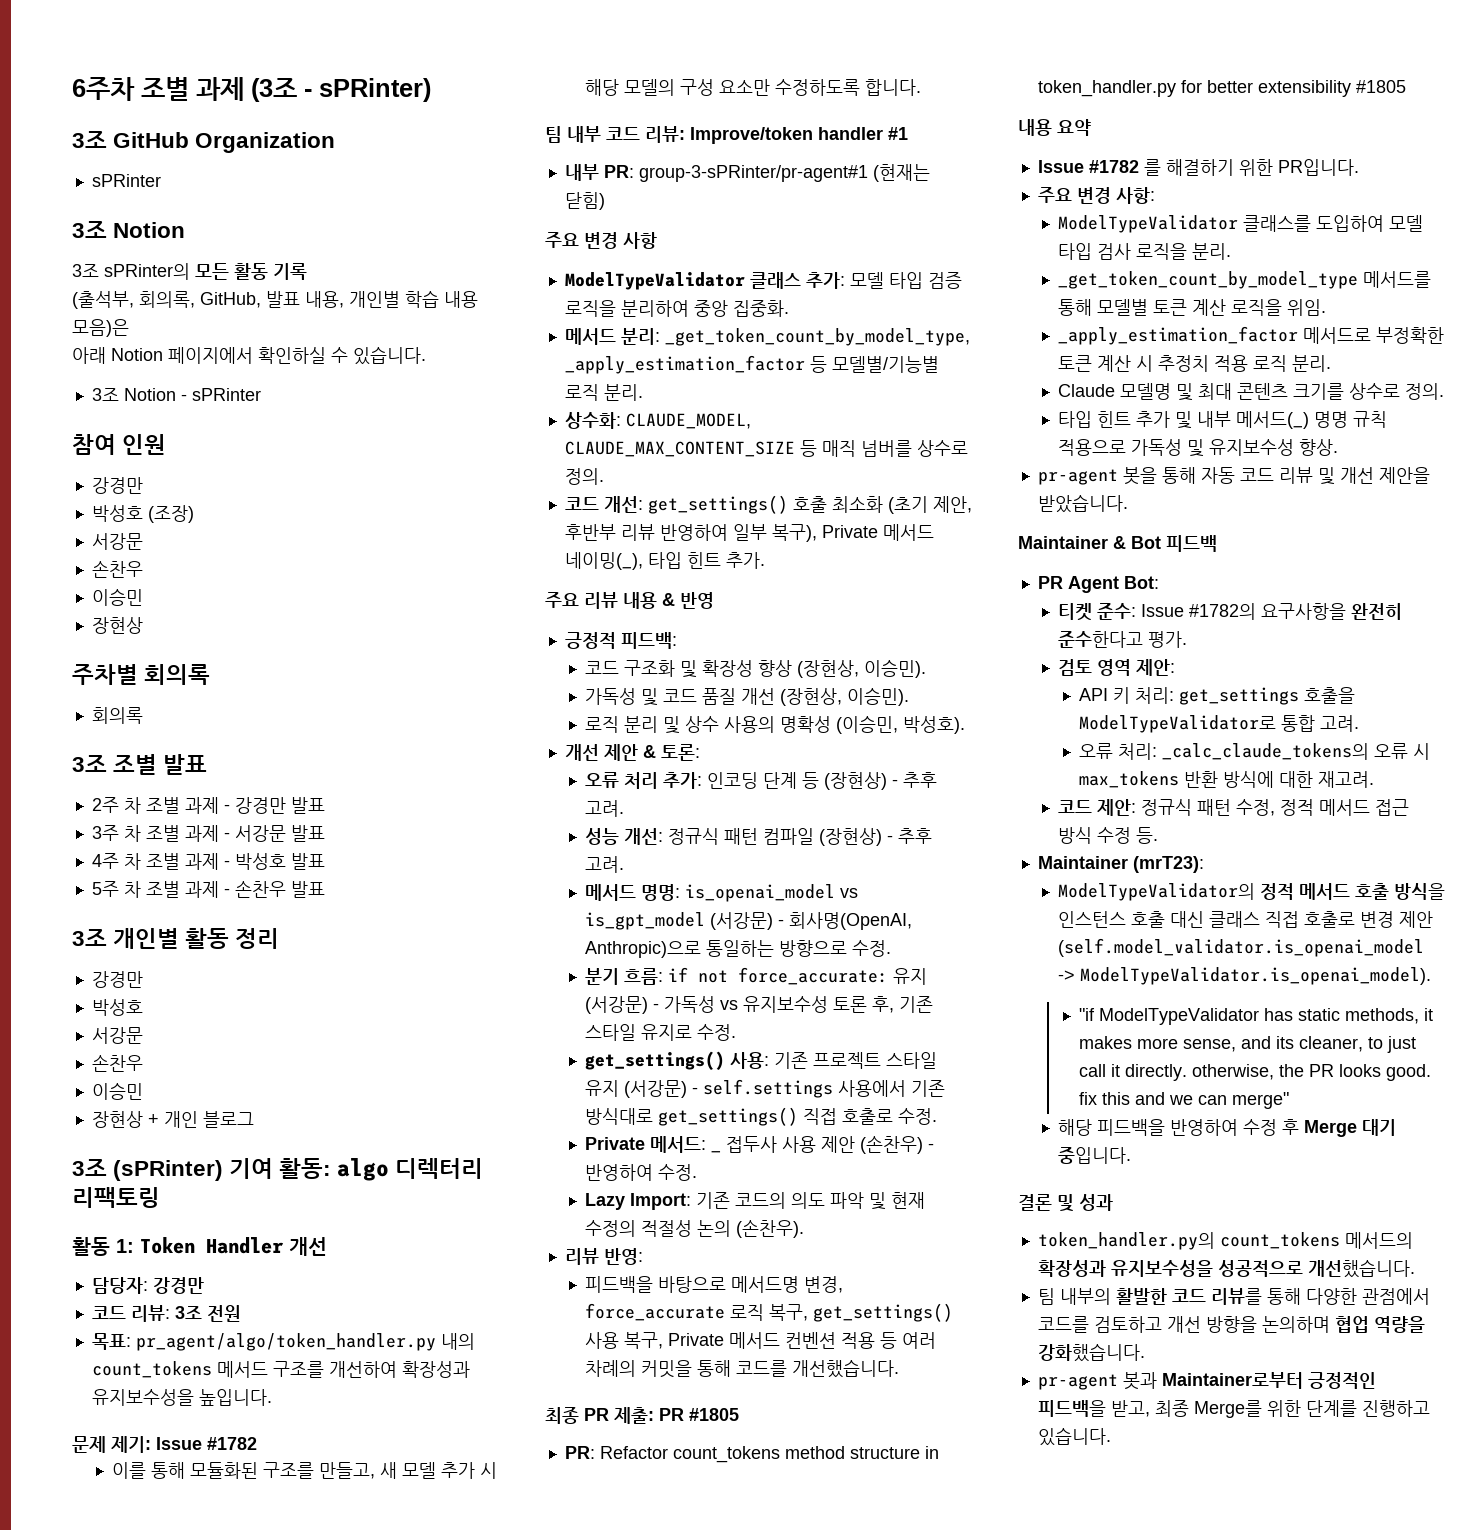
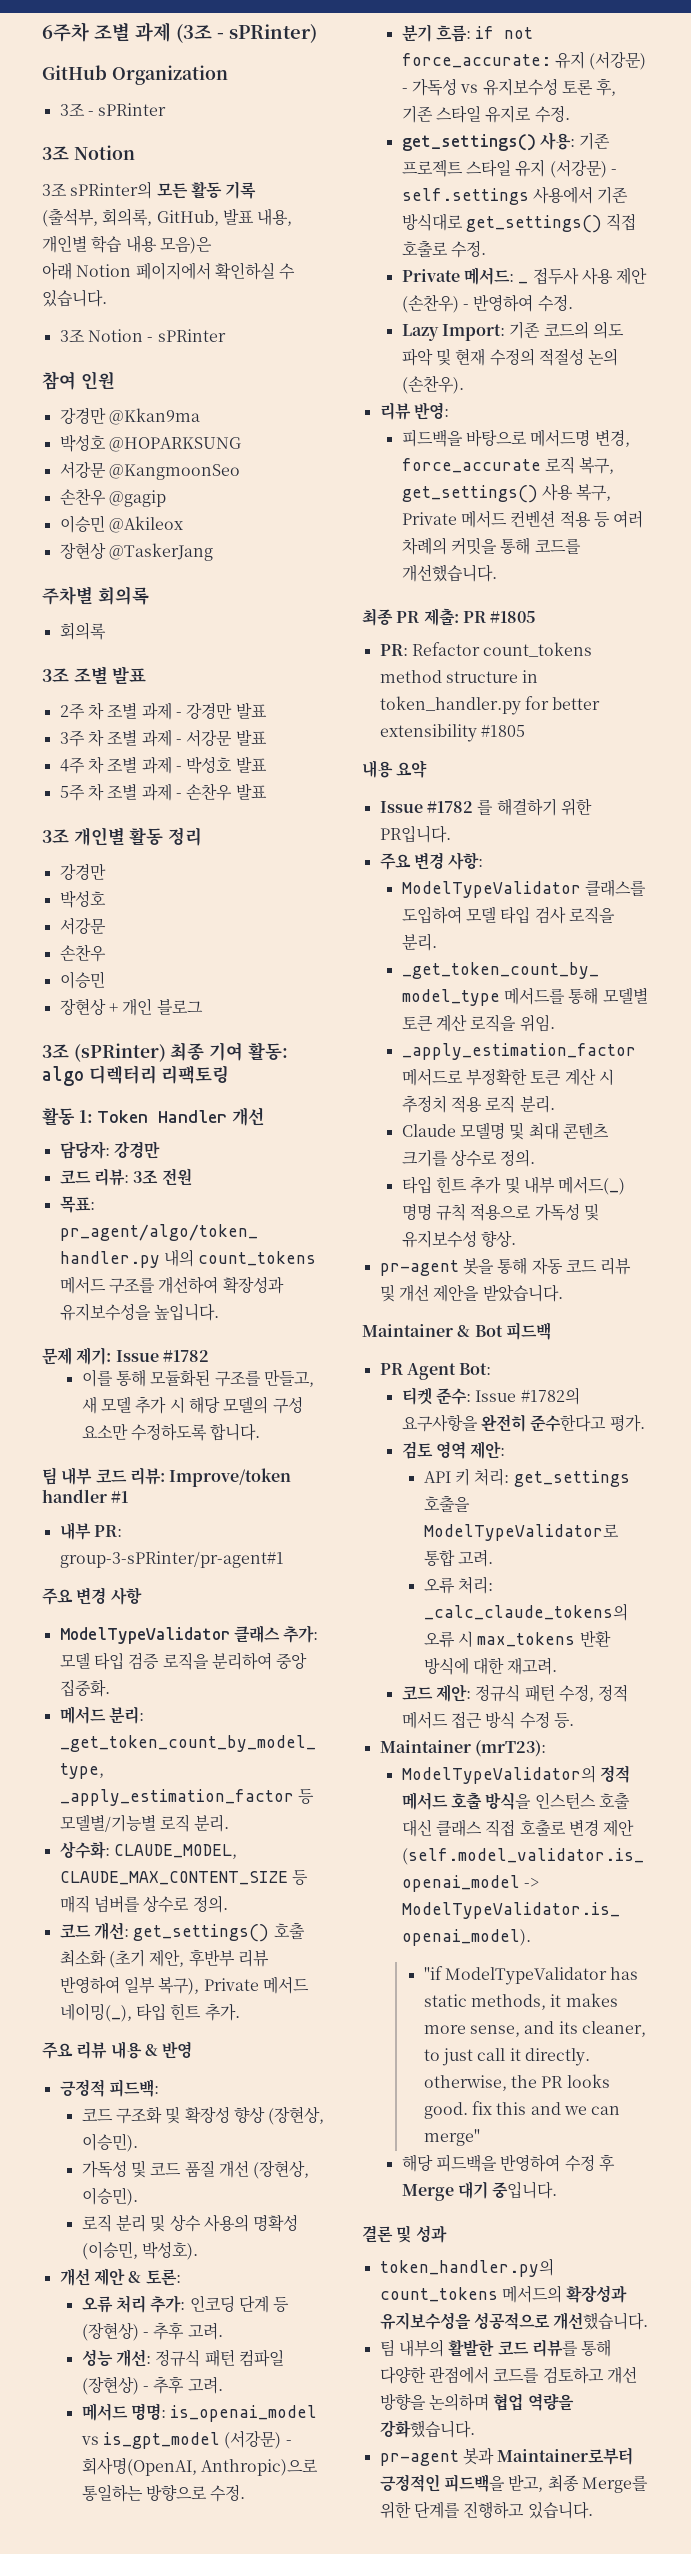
[72,131,107,148] 3조 -> (317, 33) none
(336, 142) none -> [59,103,94,117] 3조 -
[91,505,194,523] [91,533,143,550] [91,560,143,578] [91,588,143,606] [91,617,143,634] // 박성호 (조장) // 서강문 // 손찬우 // 이승민 // 장현상 -> [108,408,200,425] [59,434,241,452] [59,461,240,480] [59,488,166,507] [59,515,183,533] [59,542,213,561] @Kkan9ma // 박성호 @HOPARKSUNG // 서강문 @KangmoonSeo // 손찬우 @gagip // 이승민 @Akileox // 장현상 @TaskerJang
(224, 1170) none -> [170,1042,205,1061] 최종
[872,164,930,182] [564,192,605,210] (현재는 닫힘) -> (284, 1559) none

